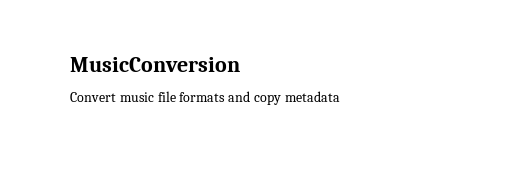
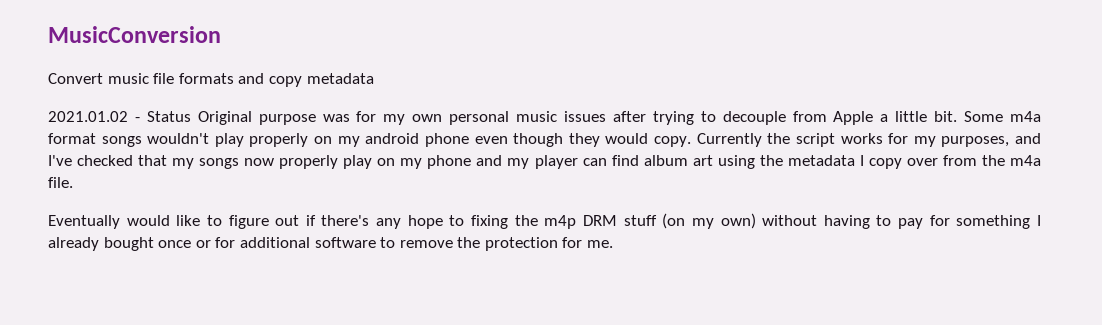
(340, 96) none -> [48,111,1041,125] [48,133,1041,147] [48,155,1041,169] [48,177,73,188] [48,213,1041,229] [48,237,614,251] // 2021.01.02 - Status Original purpose was for my own personal music issues after trying to decouple from Apple a little bit. Some m4a format songs wouldn't play properly on my android phone even though they would copy. Currently the script works for my purposes, and I've checked that my songs now properly play on my phone and my player can find album art using the metadata I copy over from the m4a file. // Eventually would like to figure out if there's any hope to fixing the m4p DRM stuff (on my own) without having to pay for something I already bought once or for additional software to remove the protection for me.

